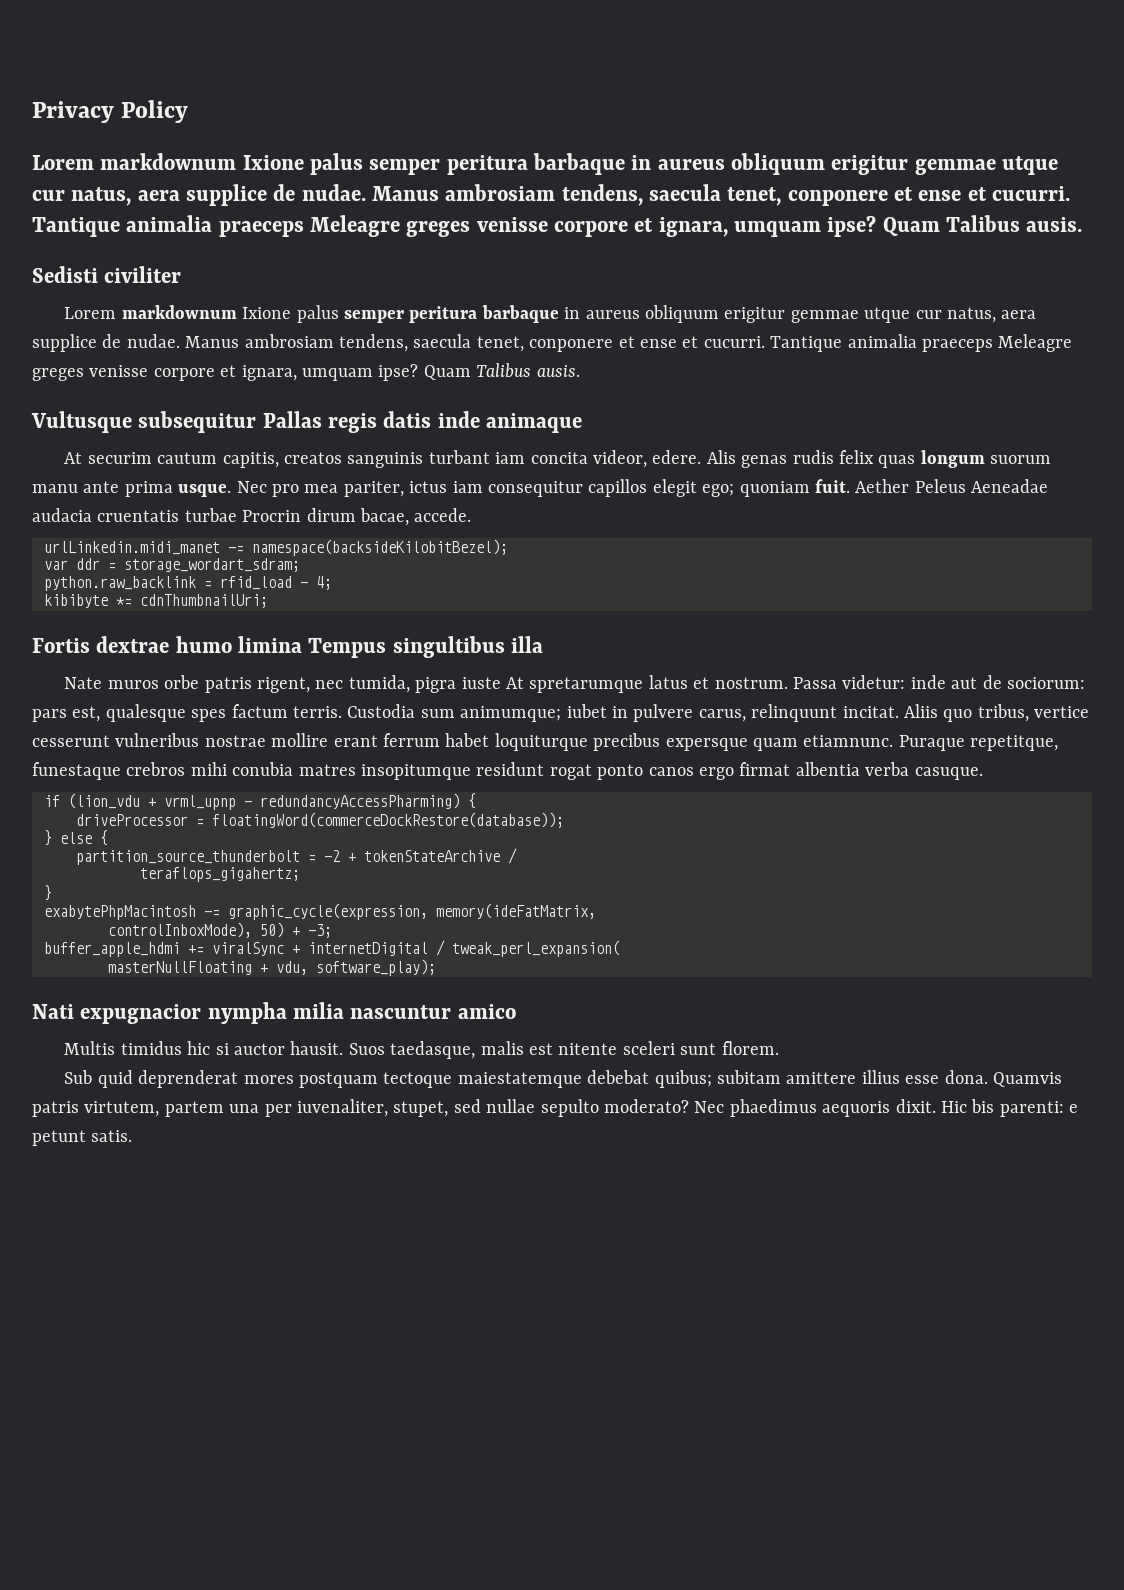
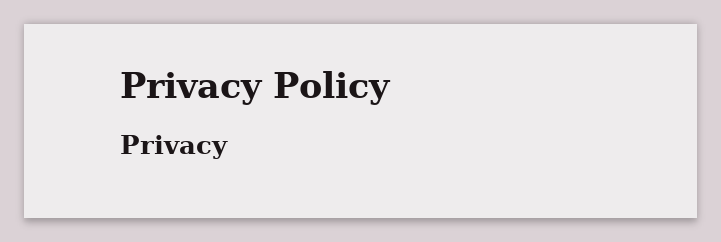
[32,153,1059,175] [32,184,1071,206] [32,215,1083,237] [32,266,182,283] [64,305,1037,323] [32,334,1073,352] [32,363,580,381] [31,411,583,433] [64,450,1052,468] [32,479,1049,497] [32,508,472,526] [44,539,508,556] [44,558,300,572] [44,576,332,591] [44,594,268,608] [32,636,544,658] [64,675,1085,693] [32,704,1090,722] [32,733,1059,751] [32,762,983,780] [44,793,476,810] [76,812,564,828] [44,830,108,846] [76,848,517,865] [140,867,300,882] [44,885,52,901] [44,903,596,920] [108,922,332,938] [44,940,620,957] [108,959,436,976] [32,1002,516,1024] [64,1041,779,1059] [64,1070,1062,1088] [32,1099,1079,1117] [32,1130,133,1146] Lorem markdownum Ixione palus semper peritura barbaque in aureus obliquum erigitur gemmae utque cur natus, aera supplice de nudae. Manus ambrosiam tendens, saecula tenet, conponere et ense et cucurri. Tantique animalia praeceps Meleagre greges venisse corpore et ignara, umquam ipse? Quam Talibus ausis. // Sedisti civiliter // Lorem markdownum Ixione palus semper peritura barbaque in aureus obliquum erigitur gemmae utque cur natus, aera supplice de nudae. Manus ambrosiam tendens, saecula tenet, conponere et ense et cucurri. Tantique animalia praeceps Meleagre greges venisse corpore et ignara, umquam ipse? Quam Talibus ausis. // Vultusque subsequitur Pallas regis datis inde animaque // At securim cautum capitis, creatos sanguinis turbant iam concita videor, edere. Alis genas rudis felix quas longum suorum manu ante prima usque. Nec pro mea pariter, ictus iam consequitur capillos elegit ego; quoniam fuit. Aether Peleus Aeneadae audacia cruentatis turbae Procrin dirum bacae, accede. // urlLinkedin.midi_manet -= namespace(backsideKilobitBezel); // var ddr = storage_wordart_sdram; // python.raw_backlink = rfid_load - 4; // kibibyte *= cdnThumbnailUri; // Fortis dextrae humo limina Tempus singultibus illa // Nate muros orbe patris rigent, nec tumida, pigra iuste At spretarumque latus et nostrum. Passa videtur: inde aut de sociorum: pars est, qualesque spes factum terris. Custodia sum animumque; iubet in pulvere carus, relinquunt incitat. Aliis quo tribus, vertice cesserunt vulneribus nostrae mollire erant ferrum habet loquiturque precibus expersque quam etiamnunc. Puraque repetitque, funestaque crebros mihi conubia matres insopitumque residunt rogat ponto canos ergo firmat albentia verba casuque. // if (lion_vdu + vrml_upnp - redundancyAccessPharming) { // driveProcessor = floatingWord(commerceDockRestore(database)); // } else { // partition_source_thunderbolt = -2 + tokenStateArchive / // teraflops_gigahertz; // } // exabytePhpMacintosh -= graphic_cycle(expression, memory(ideFatMatrix, // controlInboxMode), 50) + -3; // buffer_apple_hdmi += viralSync + internetDigital / tweak_perl_expansion( // masterNullFloating + vdu, software_play); // Nati expugnacior nympha milia nascuntur amico // Multis timidus hic si auctor hausit. Suos taedasque, malis est nitente sceleri sunt florem. // Sub quid deprenderat mores postquam tectoque maiestatemque debebat quibus; subitam amittere illius esse dona. Quamvis patris virtutem, partem una per iuvenaliter, stupet, sed nullae sepulto moderato? Nec phaedimus aequoris dixit. Hic bis parenti: e petunt satis. -> [120,135,228,159] Privacy

